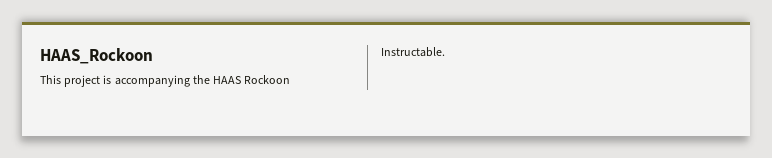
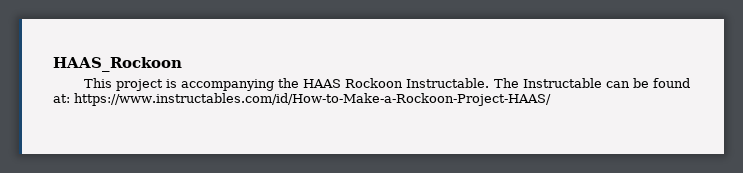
(445, 52) none -> [493,78,690,88] [53,93,551,106] The Instructable can be found at: https://www.instructables.com/id/How-to-Make-a-Rockoon-Project-HAAS/

